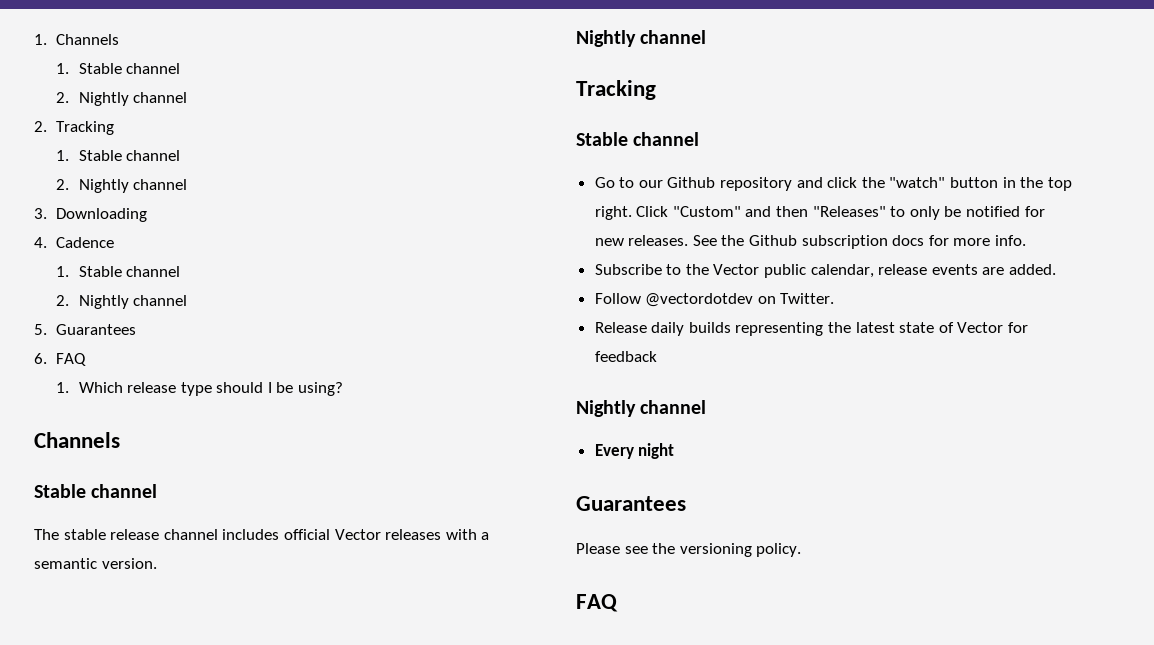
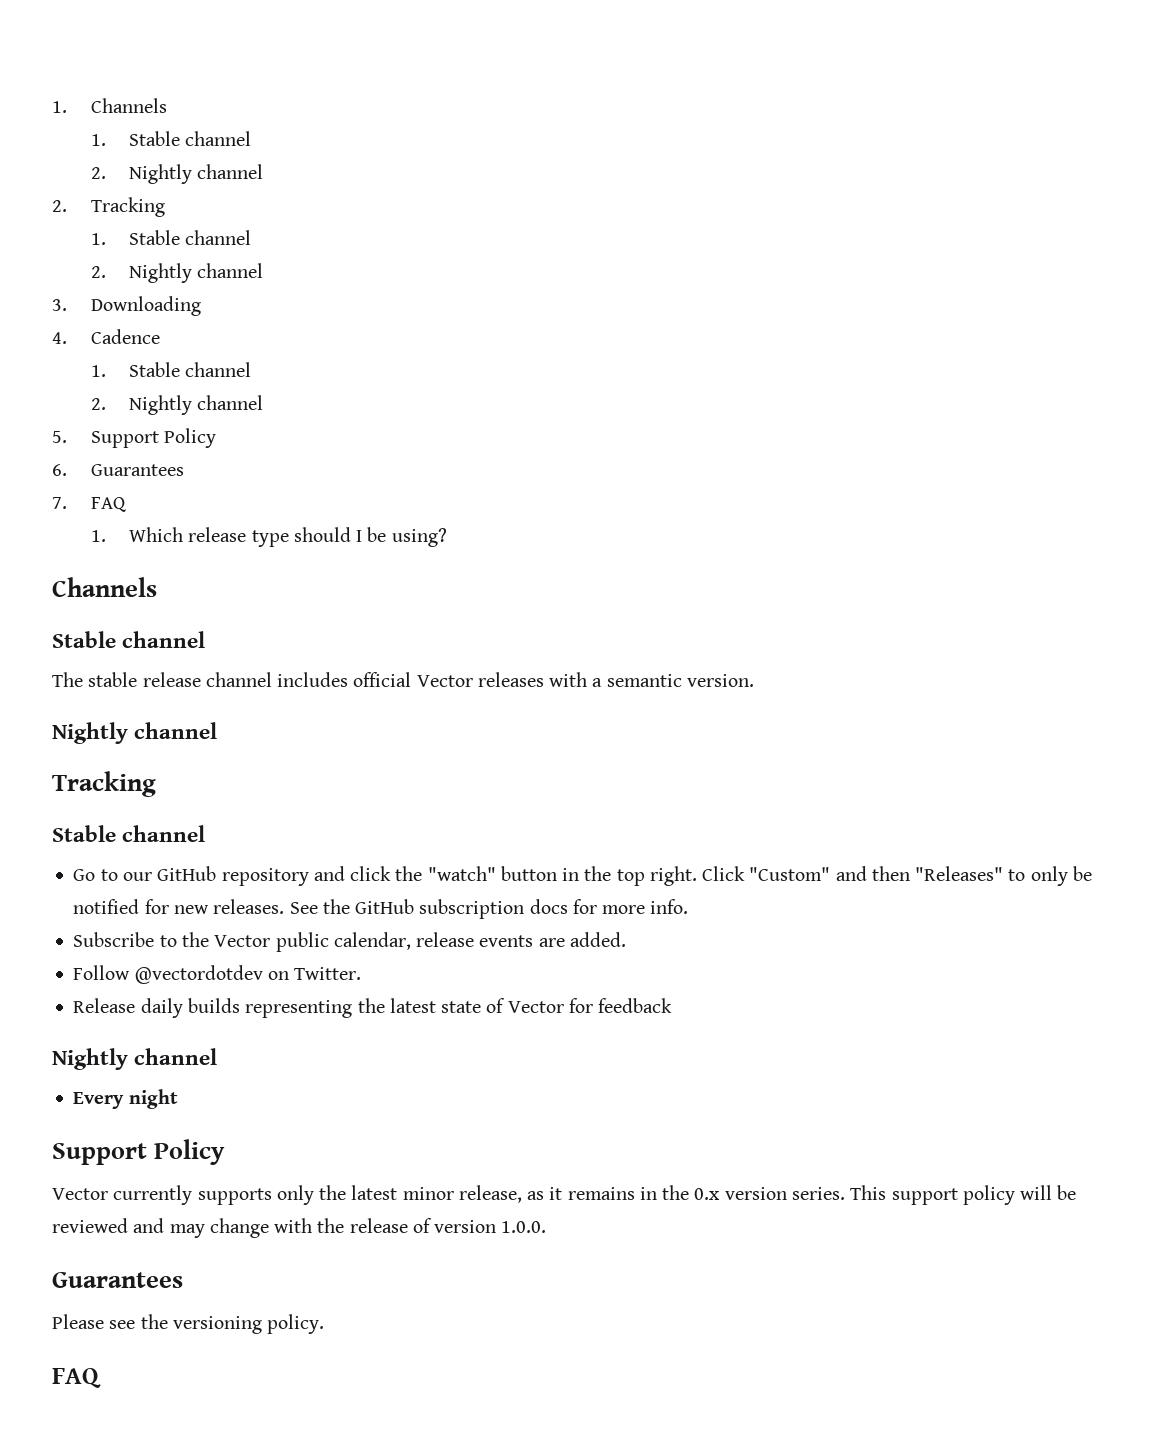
[56,324,137,335] [34,353,47,364] Guarantees // 6. -> [90,428,216,448] [52,464,184,476] [52,497,67,509] Support Policy // 6. Guarantees // 7.
[667,177,716,188] Github -> [157,866,217,881] GitHub
[749,235,798,246] Github -> [355,899,415,914] GitHub
(675, 451) none -> [52,1139,226,1165] [52,1185,1077,1205] [52,1218,547,1238] // Support Policy // Vector currently supports only the latest minor release, as it remains in the 0.x version series. This support policy will be reviewed and may change with the release of version 1.0.0.

